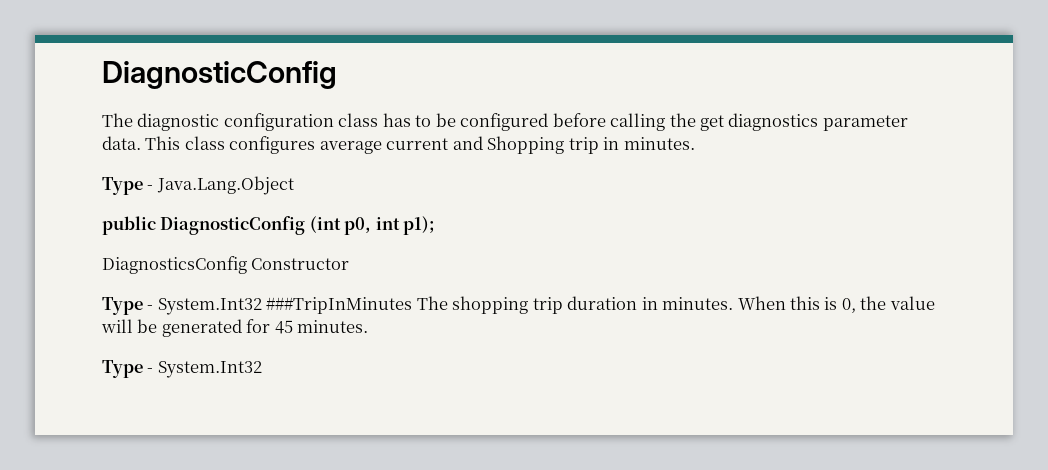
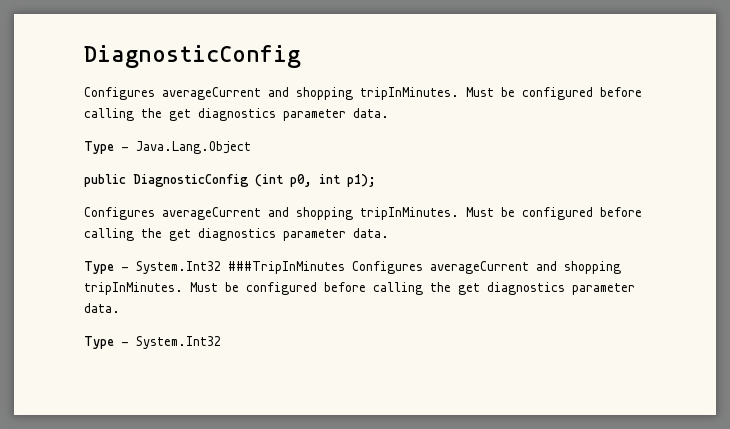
[102,113,908,131] [102,136,695,154] The diagnostic configuration class has to be configured before calling the get diagnostics parameter data. This class configures average current and Shopping trip in minutes. -> [84,87,642,100] [84,108,389,121] Configures averageCurrent and shopping tripInMinutes. Must be configured before calling the get diagnostics parameter data.
[102,256,350,274] [102,296,935,315] [101,319,369,337] DiagnosticsConfig Constructor // Type - System.Int32 ###TripInMinutes The shopping trip duration in minutes. When this is 0, the value will be generated for 45 minutes. -> [84,207,642,220] [84,228,389,241] [84,261,621,274] [84,282,635,295] [84,303,120,313] Configures averageCurrent and shopping tripInMinutes. Must be configured before calling the get diagnostics parameter data. // Type - System.Int32 ###TripInMinutes Configures averageCurrent and shopping tripInMinutes. Must be configured before calling the get diagnostics parameter data.

